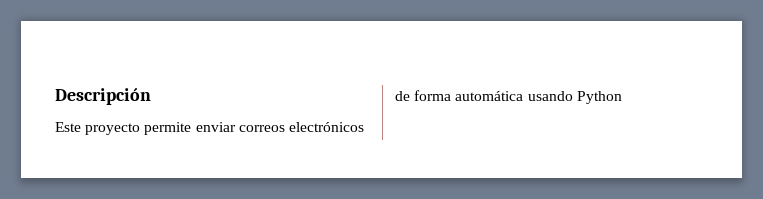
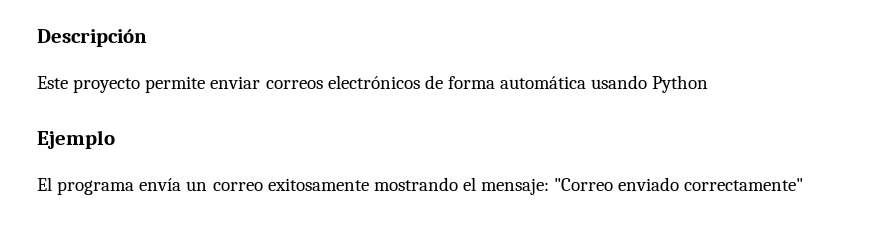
(622, 97) none -> [37,130,115,149] [37,177,804,195] // Ejemplo // El programa envía un correo exitosamente mostrando el mensaje: "Correo enviado correctamente"

